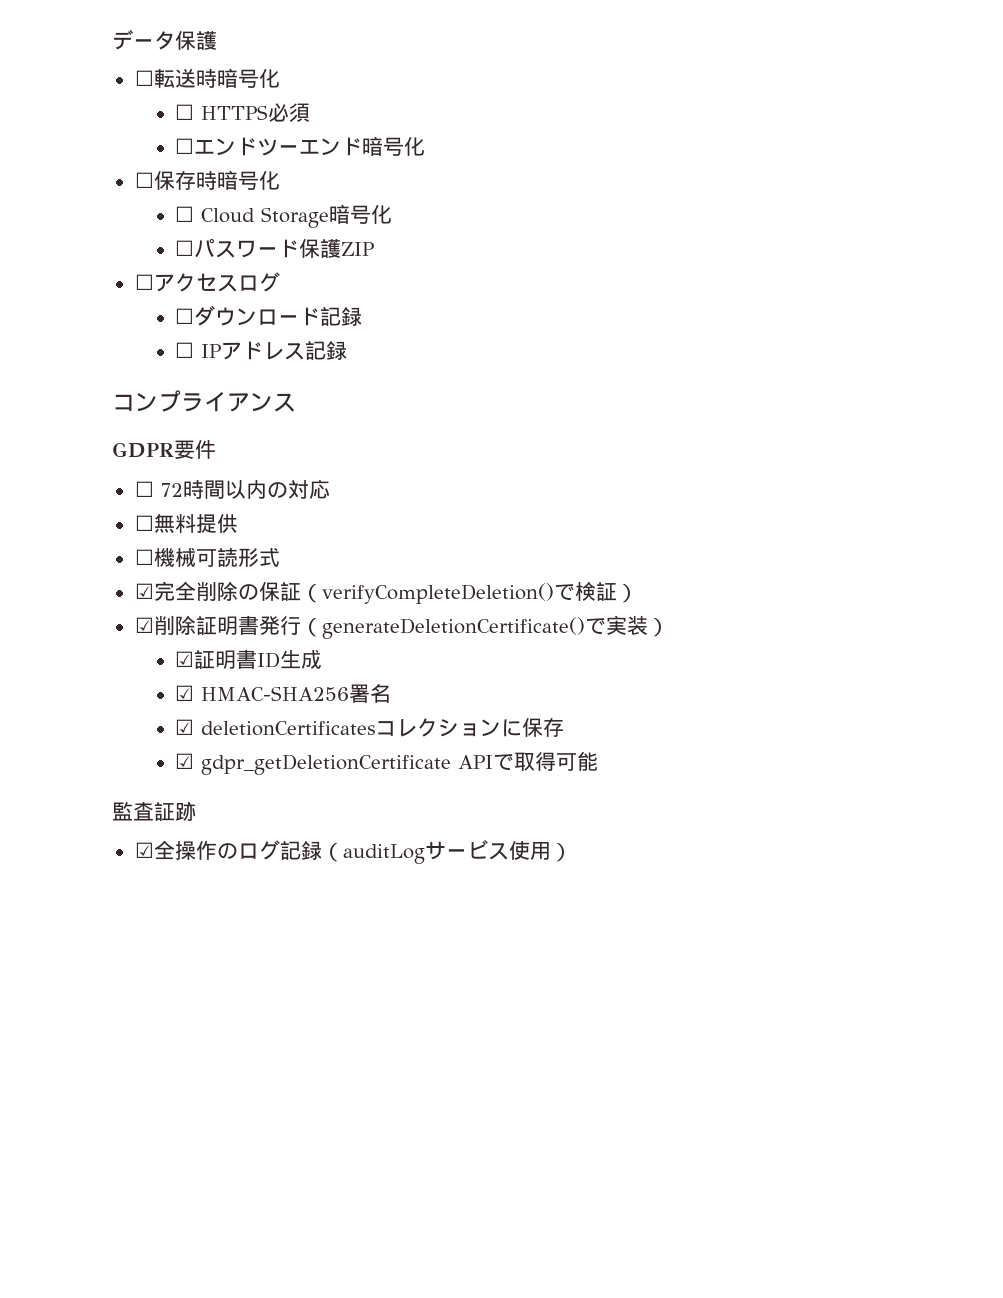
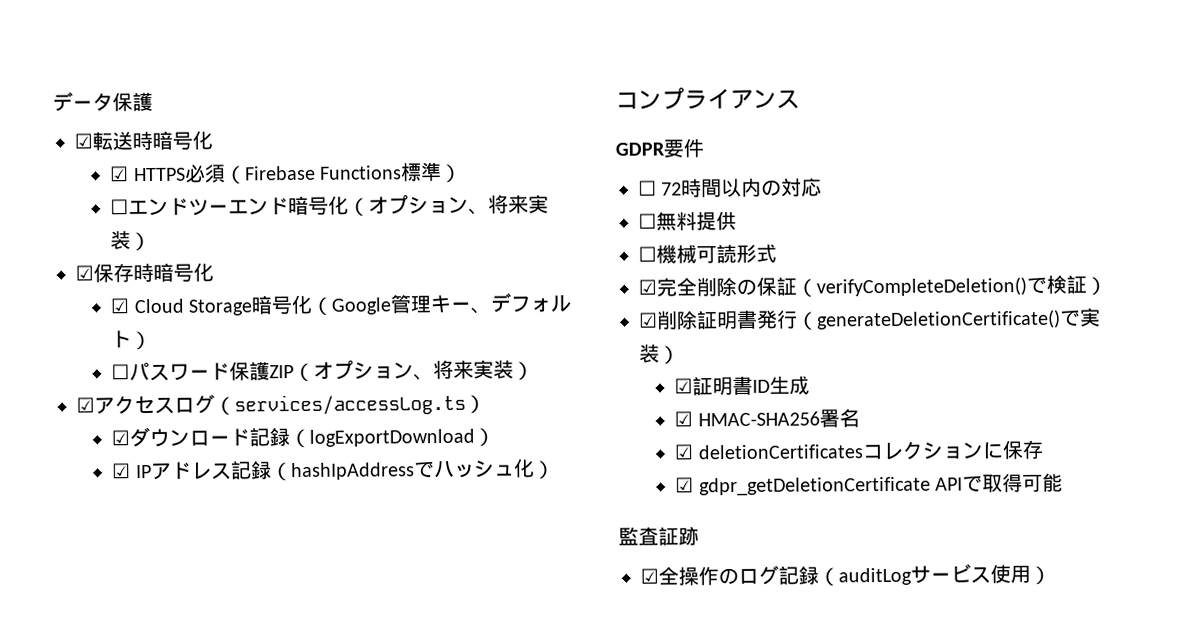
[134,70,154,86] ☐ -> [74,133,93,149] ☑
[175,104,195,120] ☐ -> [109,166,130,182] ☑
(311, 112) none -> [223,162,462,185] （Firebase Functions標準）
[134,172,154,188] // ☐ -> [348,194,550,217] [110,230,152,252] [75,265,94,281] （オプション、将来実装） // ☑
[175,206,195,222] ☐ -> [110,298,130,314] ☑
(393, 214) none -> [310,292,571,316] [111,330,153,351] （Google管理キー、デフォルト）
[134,274,154,290] // ☐ -> [293,359,535,383] [76,397,95,413] （オプション、将来実装） // ☑
[175,308,195,324] // ☐ -> [214,393,486,416] [111,430,131,446] （services/accessLog.ts） // ☑
[175,342,195,358] // ☐ -> [289,427,496,449] [112,463,132,479] （logExportDownload） // ☑
(348, 350) none -> [269,458,555,482] （hashIpAddressでハッシュ化）

